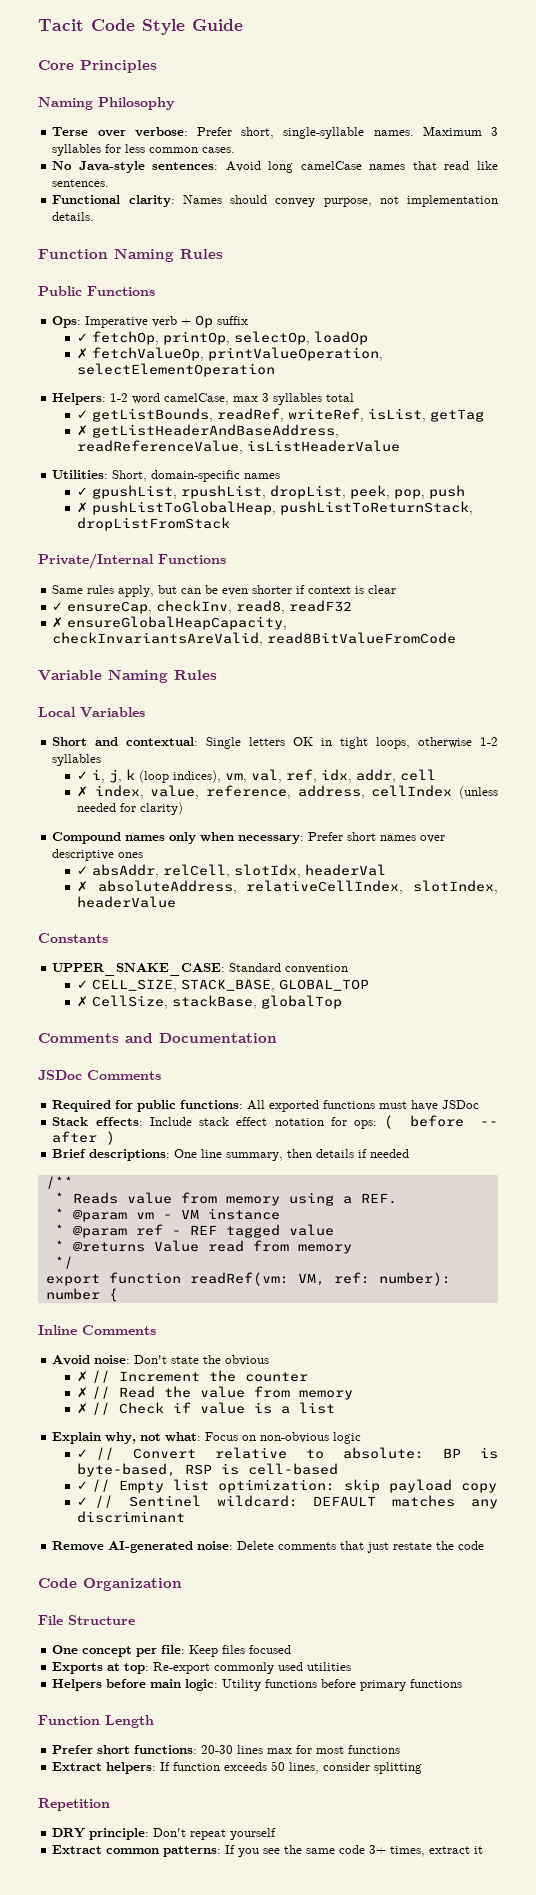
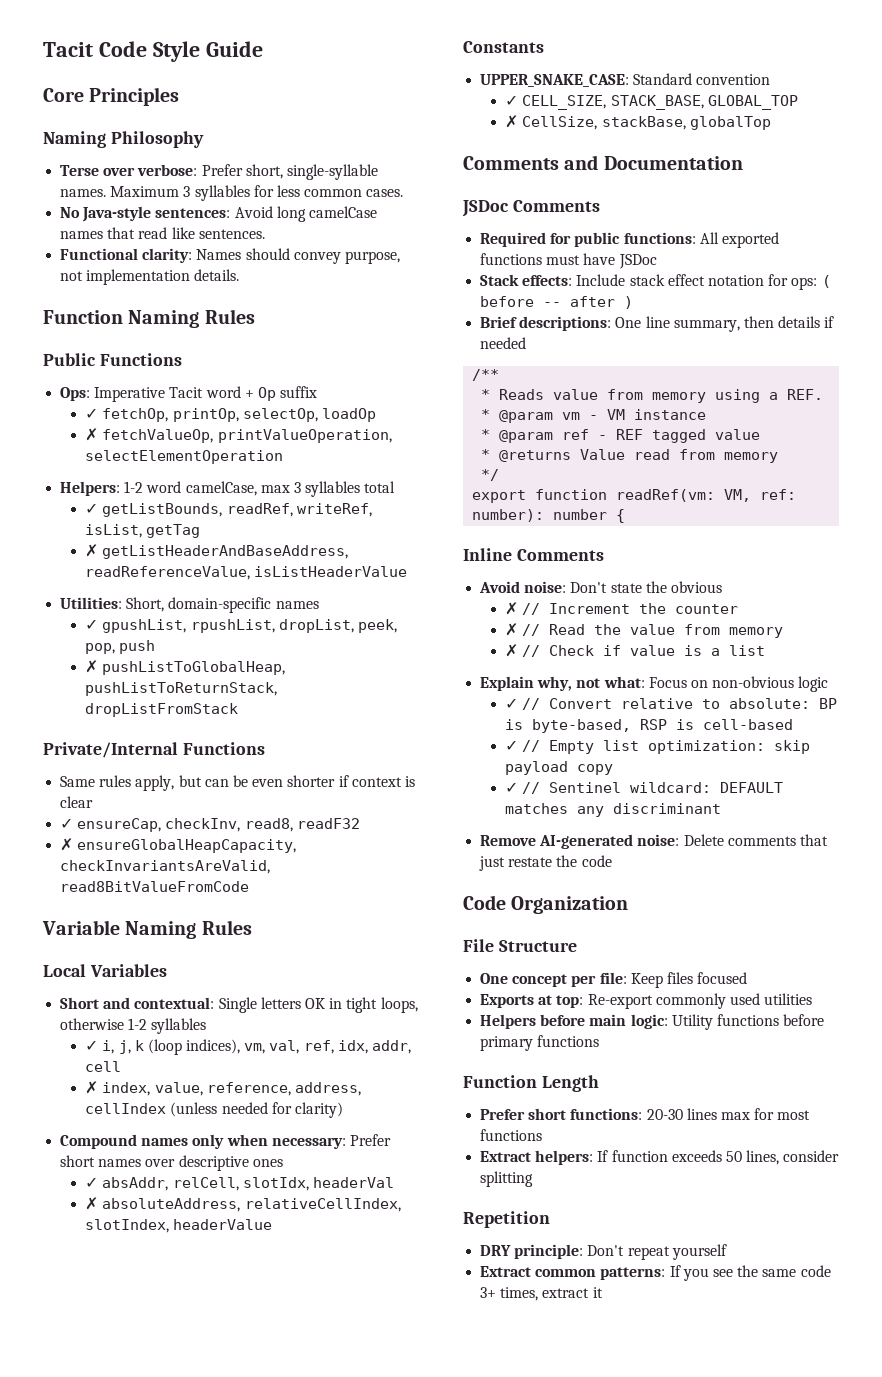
[152,316,178,327] verb -> [169,386,241,398] Tacit word

